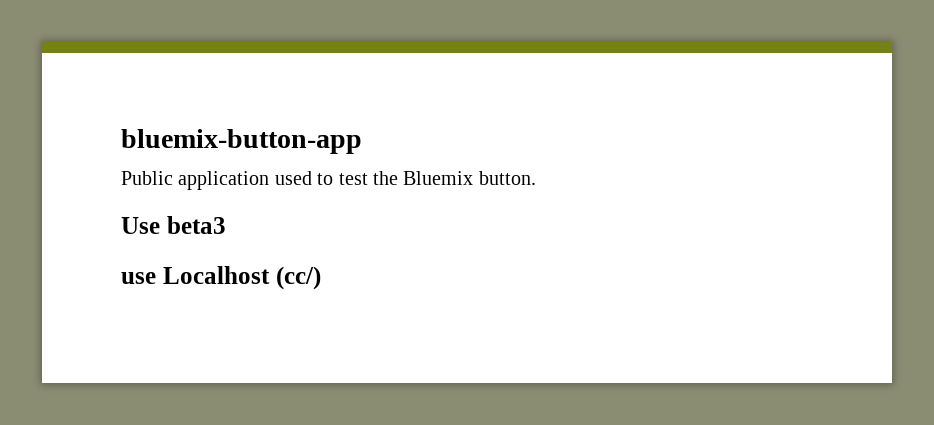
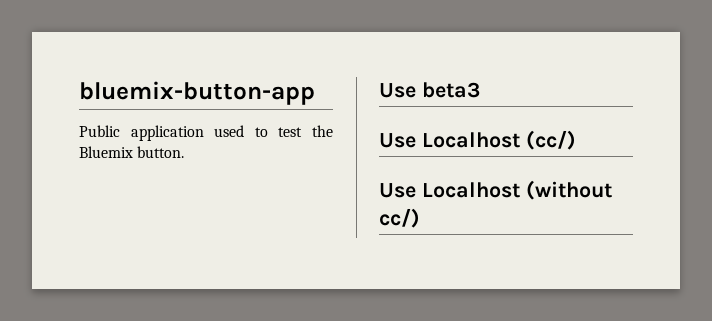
[121,272,156,284] use -> [379,133,416,148] Use
(321, 278) none -> [379,180,612,200] [379,208,420,228] // Use Localhost (without cc/)

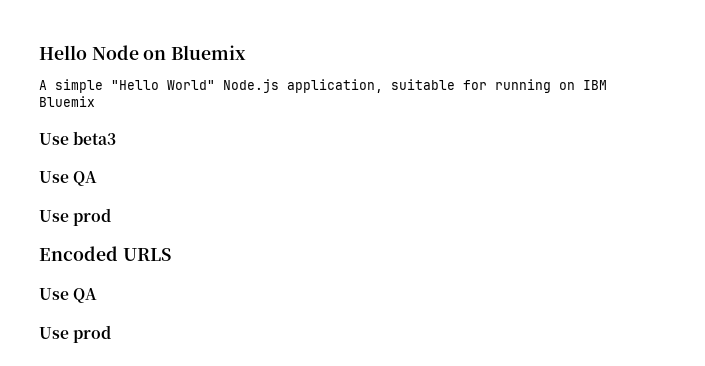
[79,81,315,105] [79,125,333,141] [79,146,185,158] bluemix-button-app // Public application used to test the Bluemix button. -> [39,45,247,60] [39,79,607,93] [39,96,95,107] Hello Node on Bluemix // A simple "Hello World" Node.js application, suitable for running on IBM Bluemix
[421,130,576,150] [379,180,612,200] [379,208,420,228] Localhost (cc/) // Use Localhost (without cc/) -> [73,171,98,186] [39,208,112,226] [39,246,171,261] [39,288,98,303] [39,325,112,343] QA // Use prod // Encoded URLS // Use QA // Use prod

